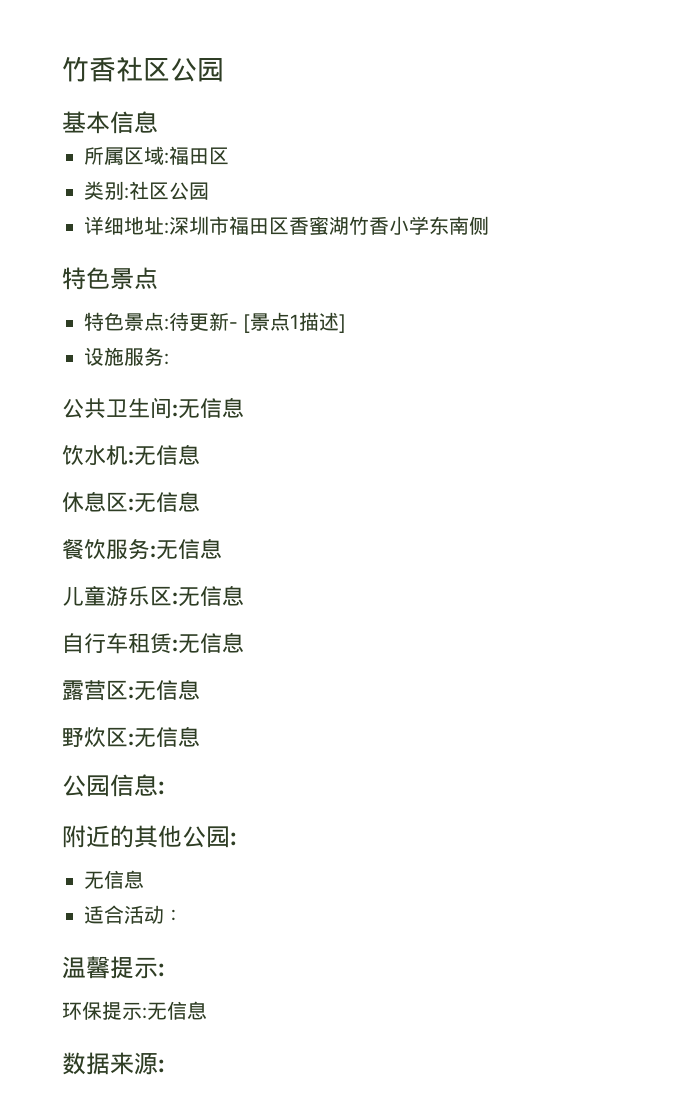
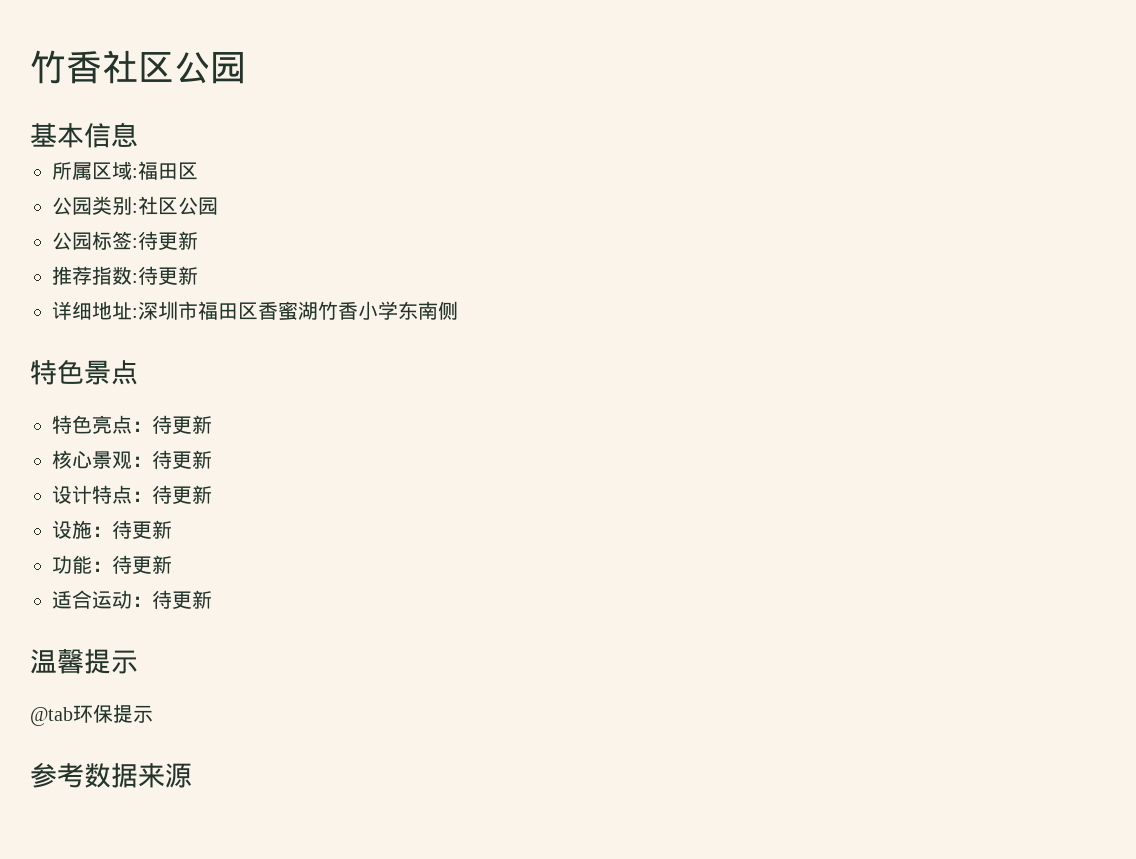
(229, 156) none -> [52,197,92,215] 公园
(209, 191) none -> [52,231,198,250] [52,266,198,285] // 公园标签:待更新 // 推荐指数:待更新
[124,312,347,333] 景点:待更新- [景点1描述] -> [92,415,212,434] [52,450,212,469] [52,485,212,504] 亮点：待更新 // 核心景观：待更新 // 设计特点：待更新
[124,347,169,366] [62,397,244,419] [62,444,200,466] [62,491,200,513] [62,538,222,560] [62,585,244,607] [62,632,244,654] [62,679,200,701] [62,726,200,748] [62,774,165,797] [62,825,237,848] [84,870,144,889] 服务: // 公共卫生间:无信息 // 饮水机:无信息 // 休息区:无信息 // 餐饮服务:无信息 // 儿童游乐区:无信息 // 自行车租赁:无信息 // 露营区:无信息 // 野炊区:无信息 // 公园信息: // 附近的其他公园: // 无信息 -> [92,520,172,539] [52,555,172,574] ：待更新 // 功能：待更新
[124,905,144,924] 活 -> [92,591,112,609] 运
(183, 915) none -> [152,590,212,609] 待更新
[158,963,165,977] : // -> [30,707,73,726] // @tab
[142,1001,207,1020] :无信息 // -> [30,763,84,788] // 参考
[158,1059,165,1073] : -> (192, 775) none

